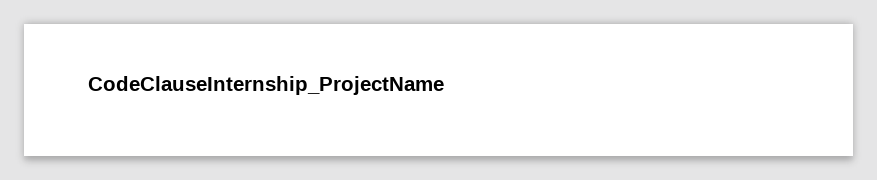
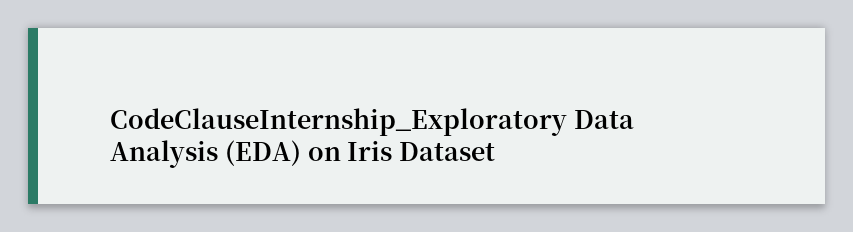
[88,76,444,95] CodeClauseInternship_ProjectName -> [110,108,634,136] [110,140,495,168] CodeClauseInternship_Exploratory Data Analysis (EDA) on Iris Dataset

